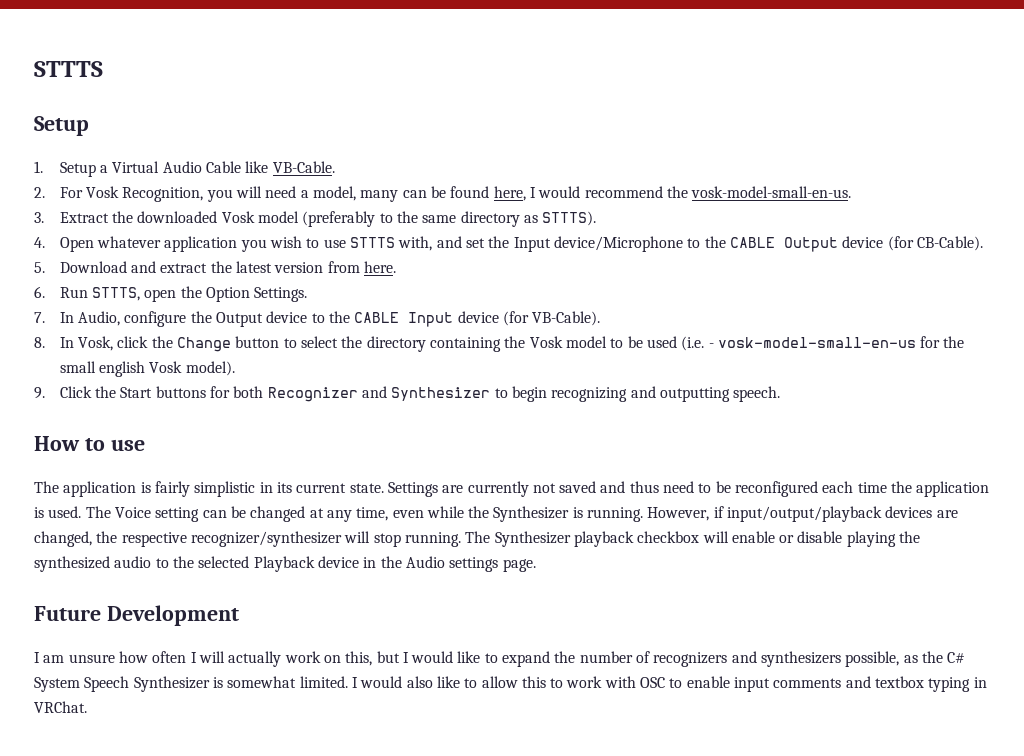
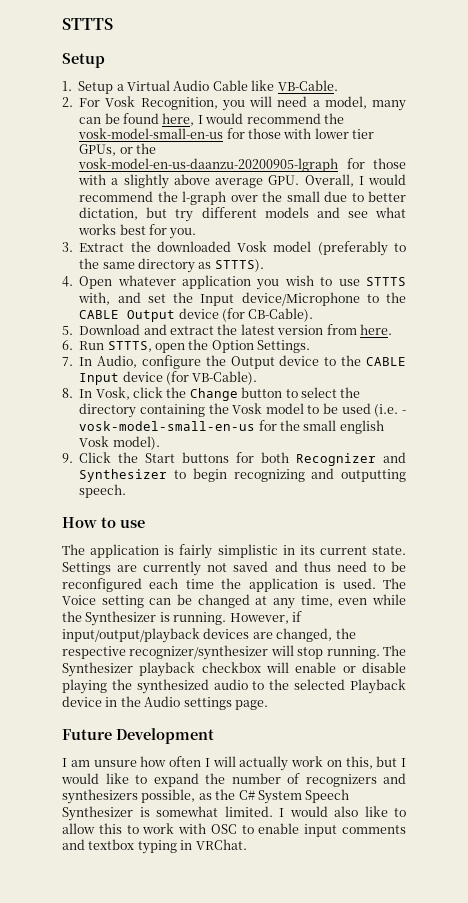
[691,186,852,198] vosk-model-small-en-us. -> [78,128,375,139] [79,143,156,156] [78,158,406,172] [78,174,406,189] [79,191,406,205] [79,207,406,222] [78,224,197,239] vosk-model-small-en-us for those with lower tier GPUs, or the vosk-model-en-us-daanzu-20200905-lgraph for those with a slightly above average GPU. Overall, I would recommend the l-graph over the small due to better dictation, but try different models and see what works best for you.

